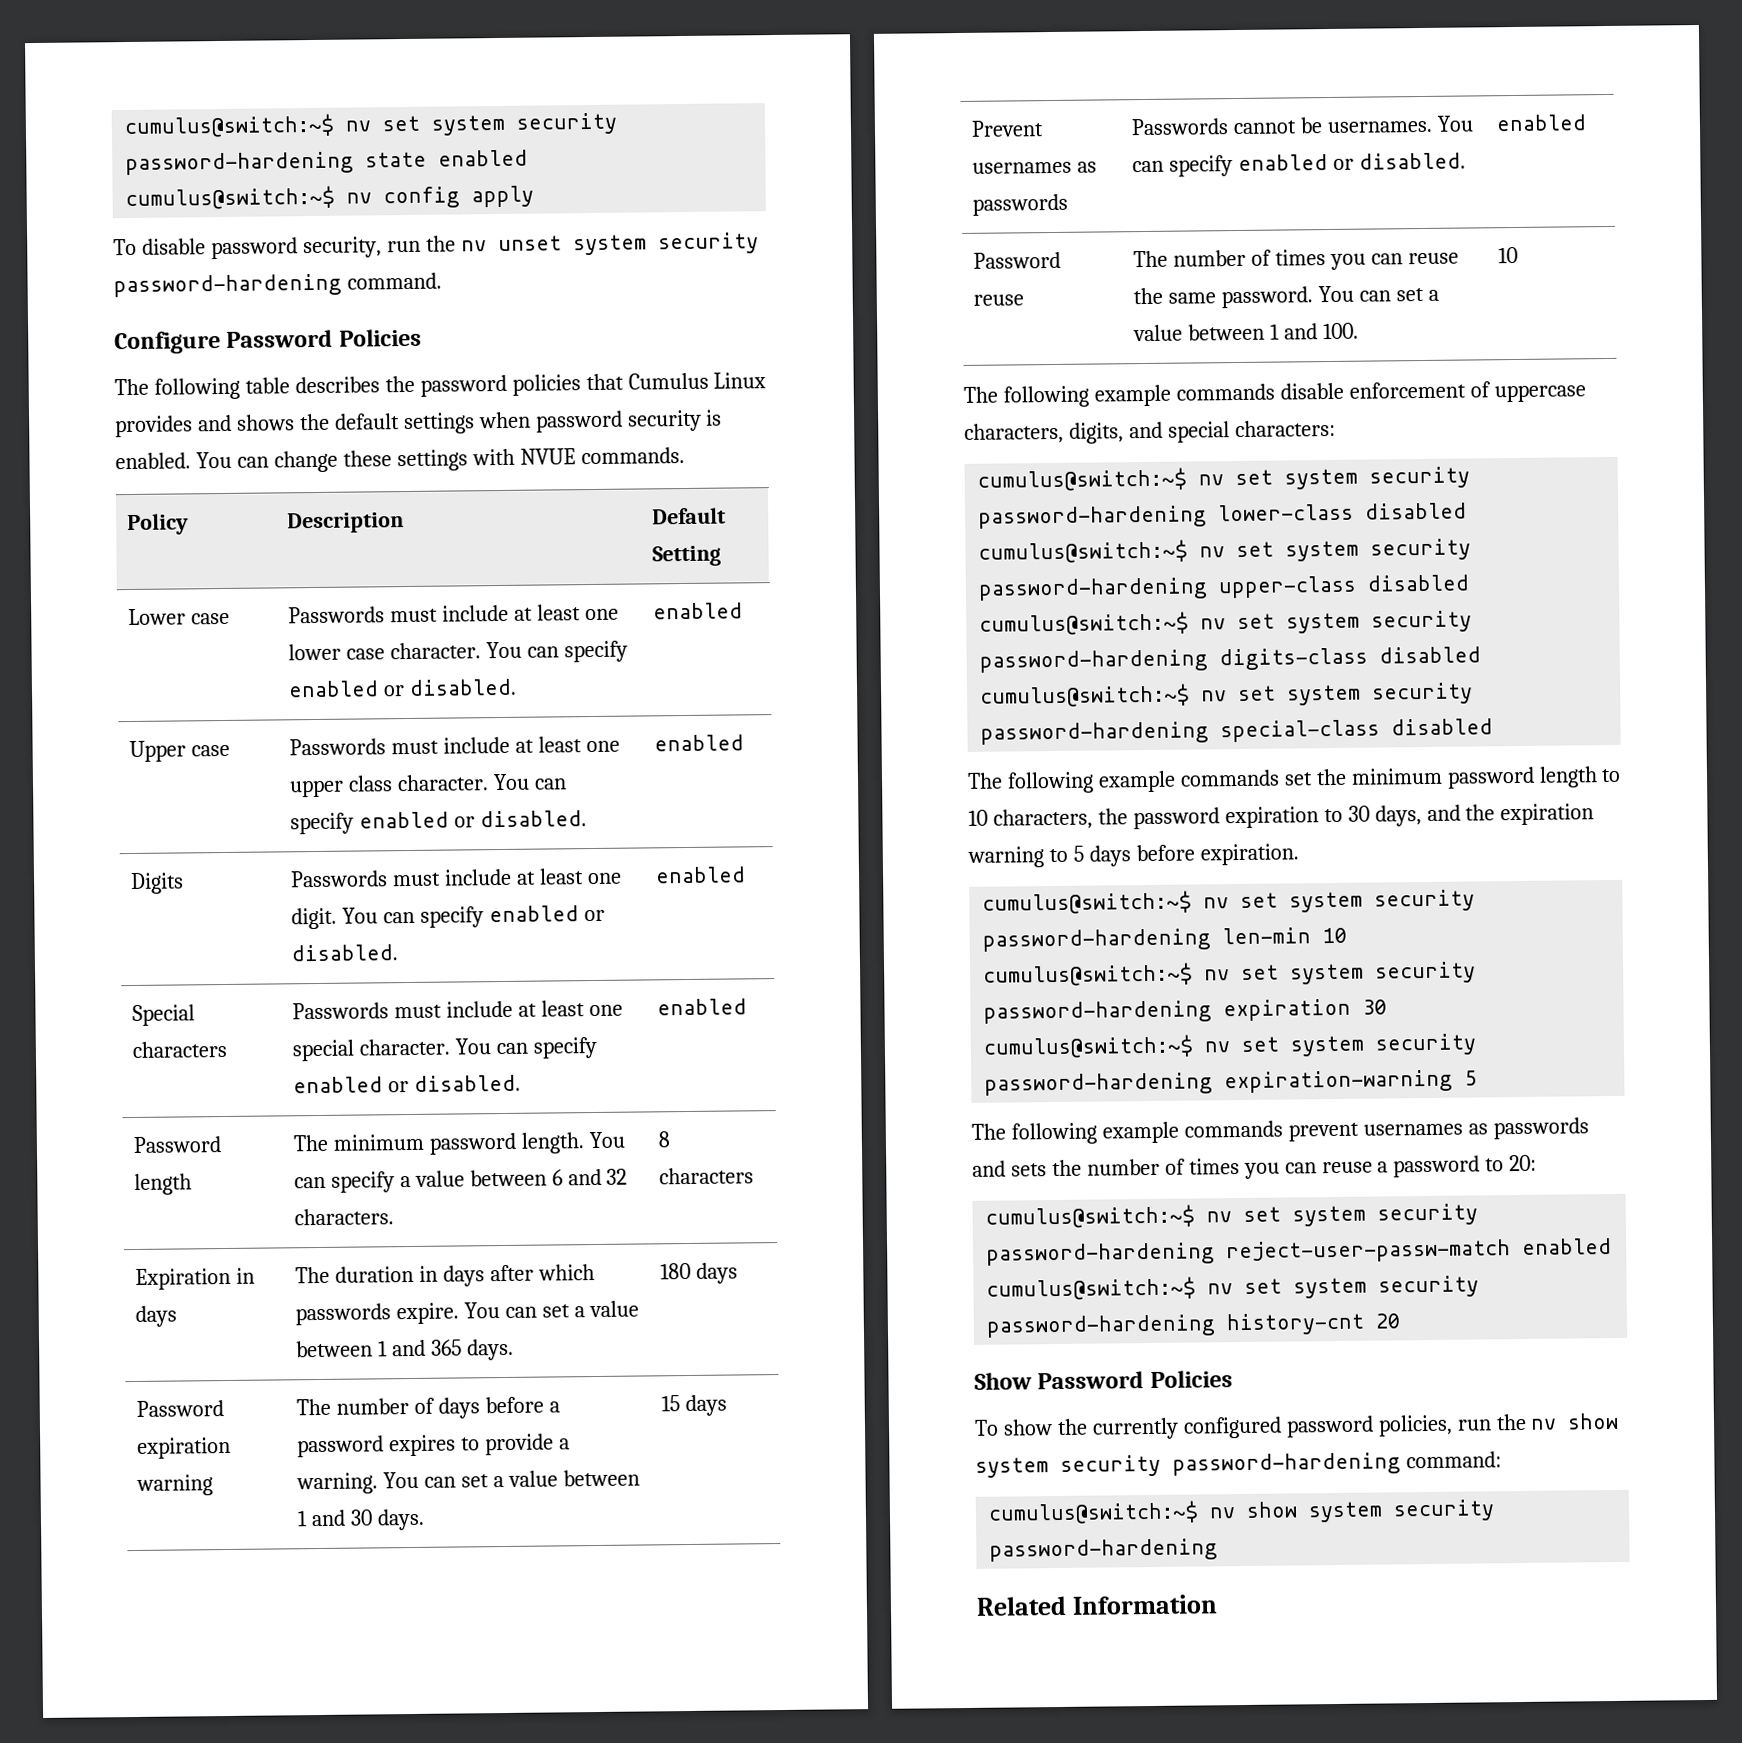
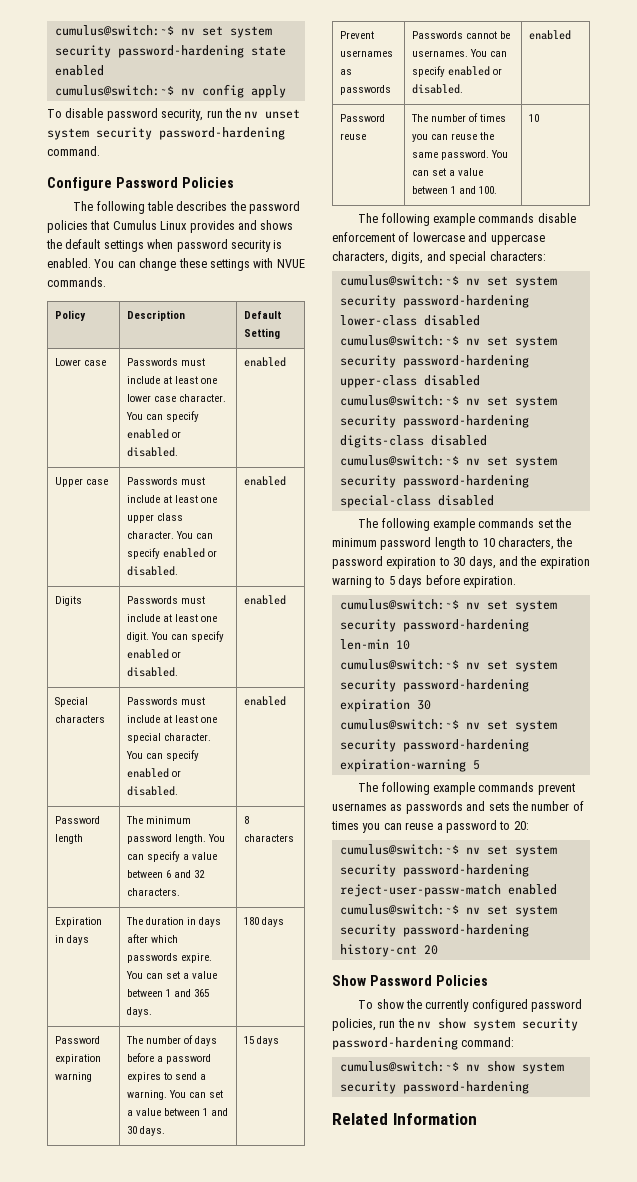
[484,1433,554,1456] provide -> [175,1072,198,1080] send
(1491, 389) none -> [412,232,488,242] lowercase and

